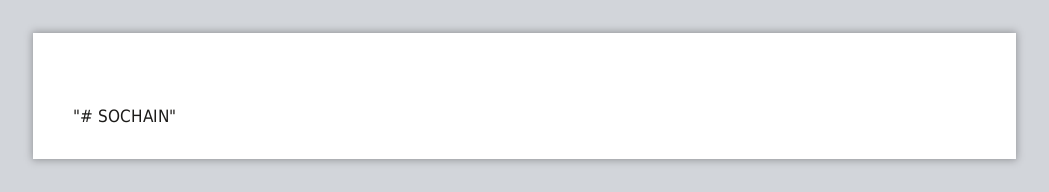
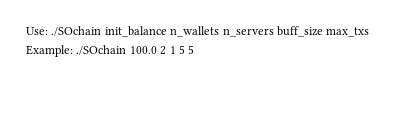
[73,109,176,123] "# SOCHAIN" -> [26,26,370,37] [26,45,195,57] Use: ./SOchain init_balance n_wallets n_servers buff_size max_txs Example: ./SOchain 100.0 2 1 5 5

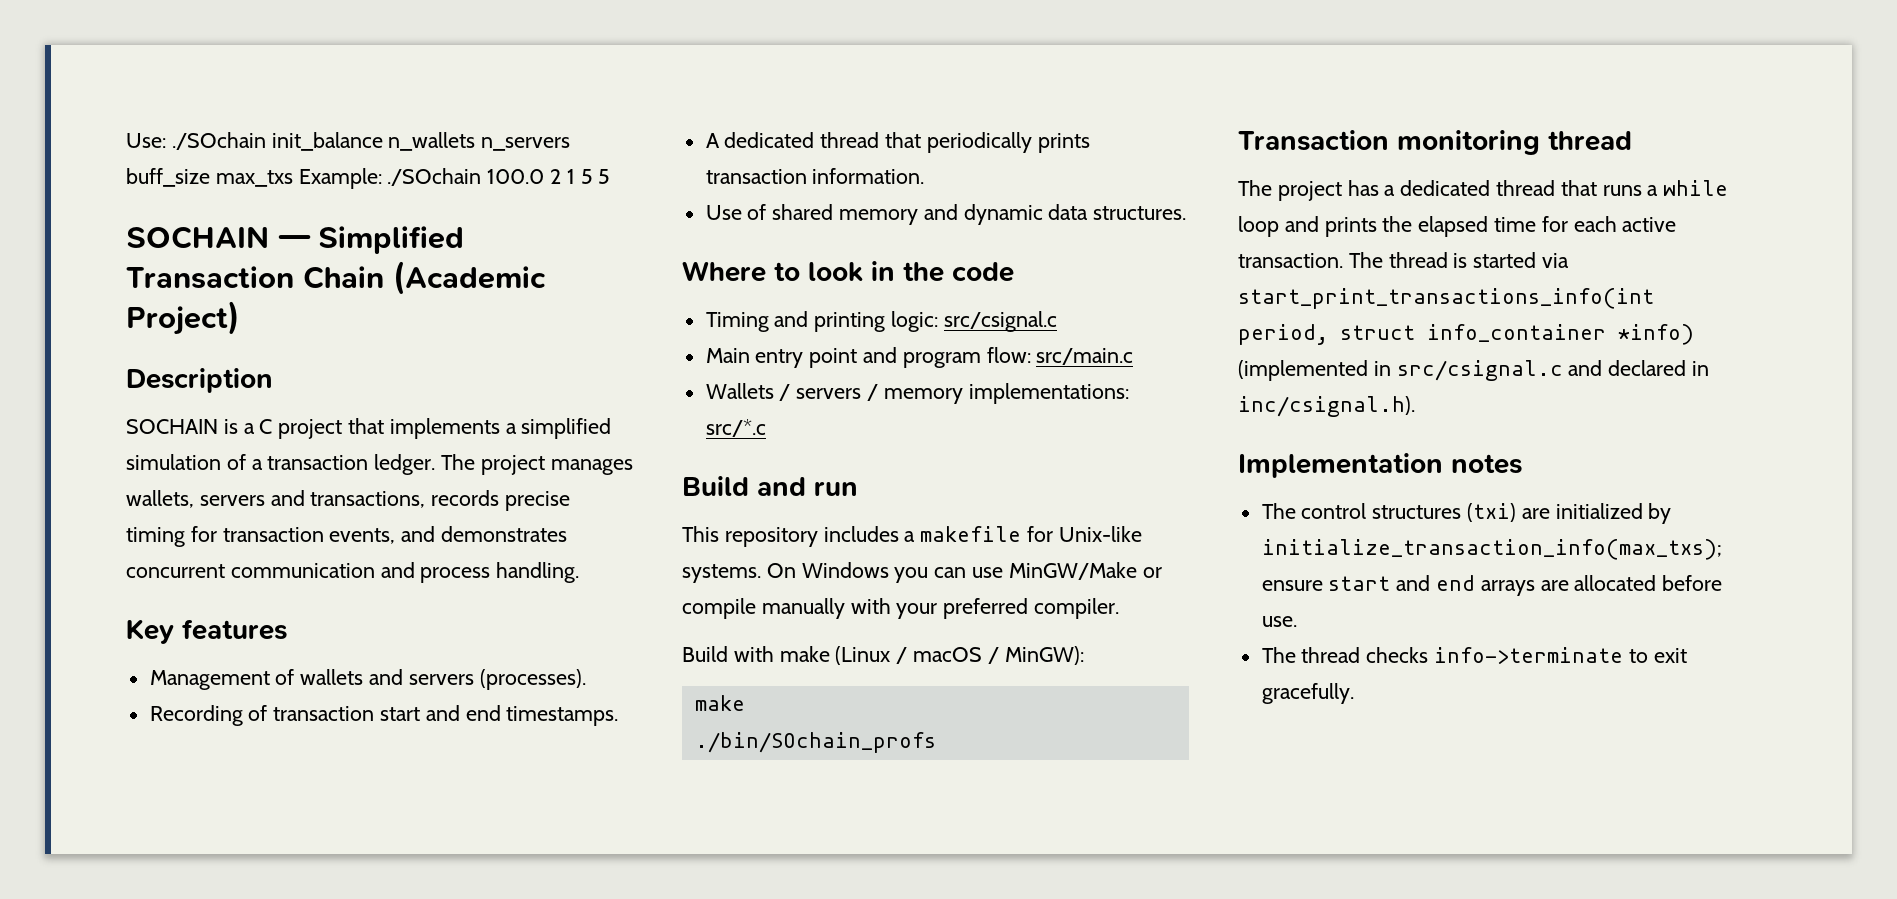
(195, 49) none -> [126,226,464,254] [126,261,546,295] [126,301,240,335] [126,368,273,393] [126,418,612,439] [126,454,633,475] [126,490,571,511] [126,526,568,547] [126,562,580,583] [126,619,287,644] [149,669,586,690] [149,705,619,726] [705,132,1090,153] [705,168,925,184] [705,204,1187,225] [682,261,1014,282] [705,311,1057,332] [705,347,1134,368] [705,383,1129,404] [705,419,766,437] [682,476,858,496] [682,526,1142,547] [682,562,1162,583] [682,598,1120,619] [682,646,1084,665] [694,695,745,711] [694,732,936,753] [1238,130,1632,155] [1238,180,1729,201] [1238,216,1677,237] [1238,252,1570,268] [1238,288,1654,309] [1238,324,1694,345] [1238,360,1710,381] [1238,396,1415,417] [1238,453,1522,478] [1261,503,1672,524] [1261,539,1722,560] [1261,575,1723,596] [1261,616,1297,627] [1261,647,1687,664] [1261,683,1354,704] // SOCHAIN — Simplified Transaction Chain (Academic Project) // Description // SOCHAIN is a C project that implements a simplified simulation of a transaction ledger. The project manages wallets, servers and transactions, records precise timing for transaction events, and demonstrates concurrent communication and process handling. // Key features // Management of wallets and servers (processes). // Recording of transaction start and end timestamps. // A dedicated thread that periodically prints transaction information. // Use of shared memory and dynamic data structures. // Where to look in the code // Timing and printing logic: src/csignal.c // Main entry point and program flow: src/main.c // Wallets / servers / memory implementations: src/*.c // Build and run // This repository includes a makefile for Unix-like systems. On Windows you can use MinGW/Make or compile manually with your preferred compiler. // Build with make (Linux / macOS / MinGW): // make // ./bin/SOchain_profs // Transaction monitoring thread // The project has a dedicated thread that runs a while loop and prints the elapsed time for each active transaction. The thread is started via start_print_transactions_info(int period, struct info_container *info) (implemented in src/csignal.c and declared in inc/csignal.h). // Implementation notes // The control structures (txi) are initialized by initialize_transaction_info(max_txs); ensure start and end arrays are allocated before use. // The thread checks info->terminate to exit gracefully.

